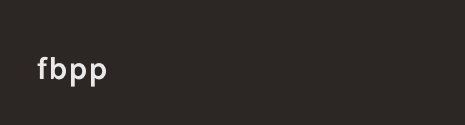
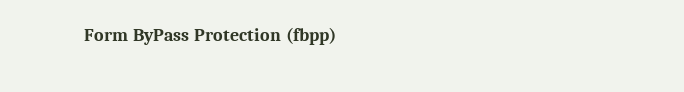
[36,56,108,87] fbpp -> [84,27,336,45] Form ByPass Protection (fbpp)

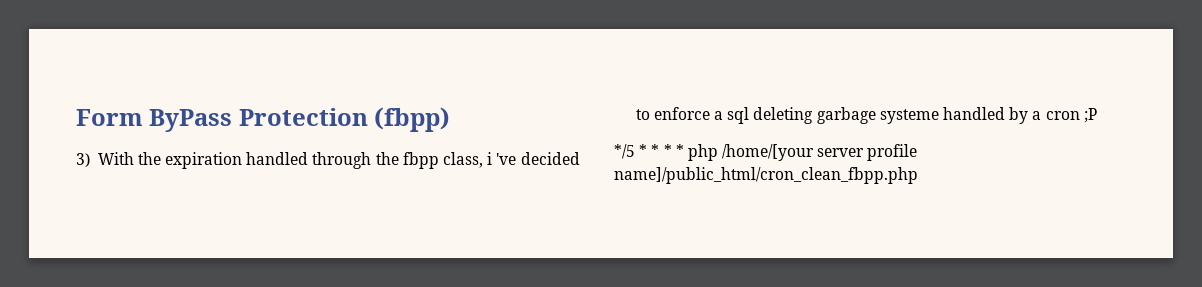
(336, 36) none -> [76,152,580,169] [635,107,1097,124] [614,144,918,161] [614,167,918,184] // 3) With the expiration handled through the fbpp class, i 've decided to enforce a sql deleting garbage systeme handled by a cron ;P // */5 * * * * php /home/[your server profile name]/public_html/cron_clean_fbpp.php

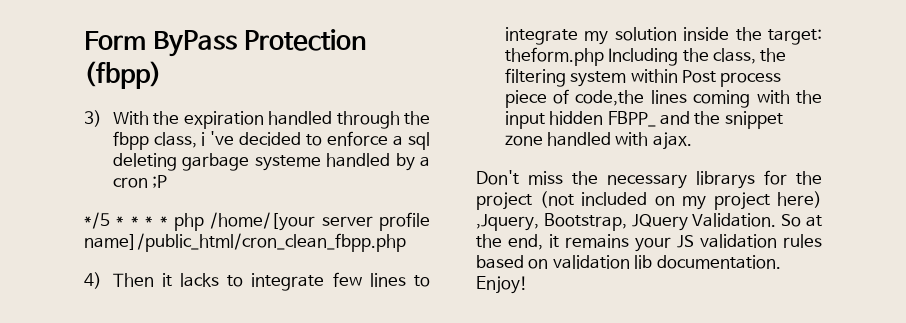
(918, 175) none -> [84,272,430,291] [504,27,822,45] [504,47,787,66] [504,68,782,87] [504,89,822,108] [504,111,783,129] [504,132,692,150] [476,170,822,189] [476,191,822,210] [476,213,822,231] [476,234,822,252] [476,255,781,269] [476,276,528,294] // 4) Then it lacks to integrate few lines to integrate my solution inside the target: theform.php Including the class, the filtering system within Post process piece of code,the lines coming with the input hidden FBPP_ and the snippet zone handled with ajax. // Don't miss the necessary librarys for the project (not included on my project here) ,Jquery, Bootstrap, JQuery Validation. So at the end, it remains your JS validation rules based on validation lib documentation. Enjoy!

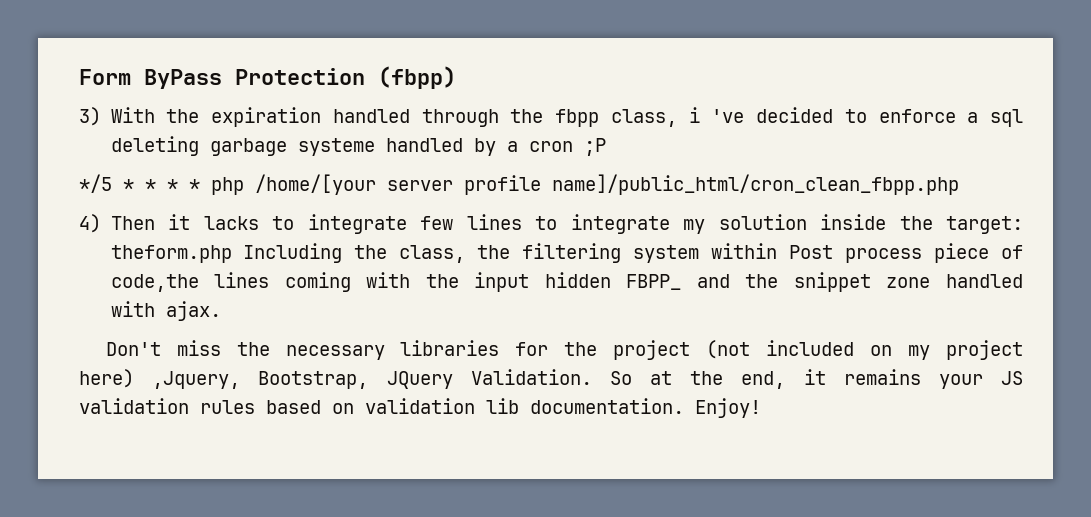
[696,171,755,189] librarys -> [400,340,500,356] libraries

